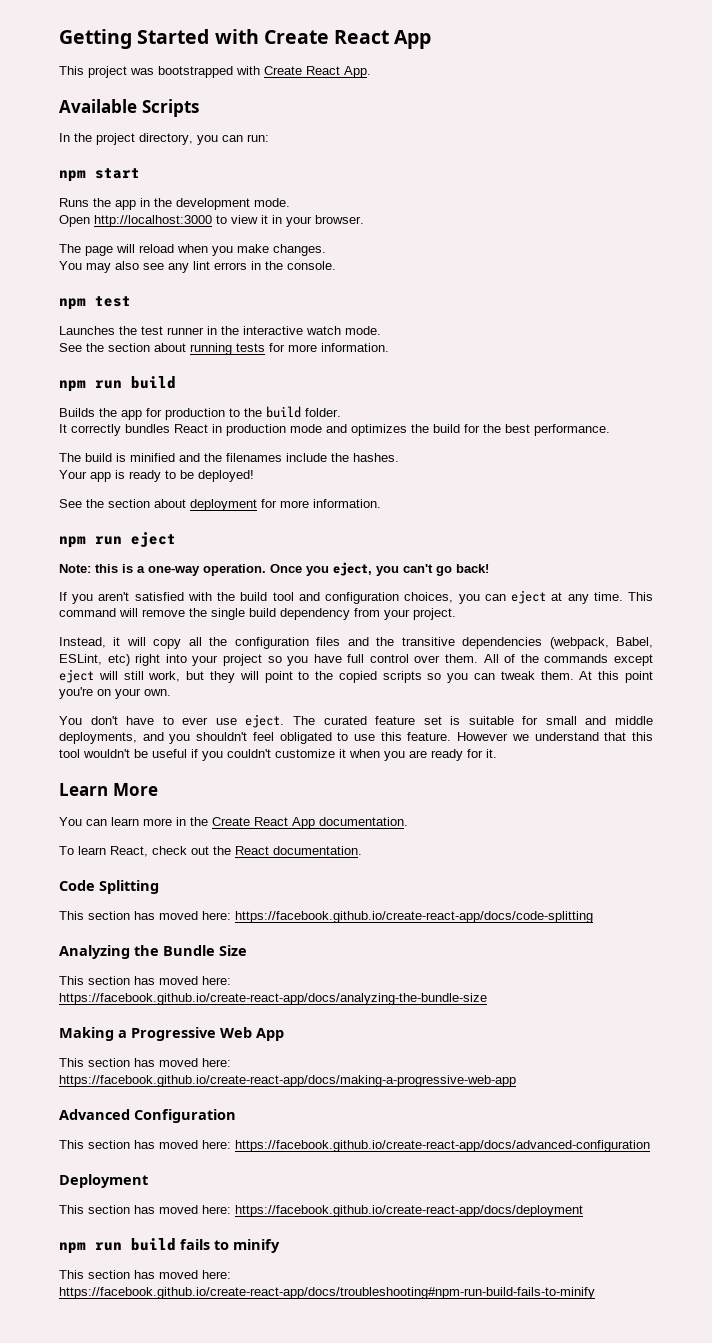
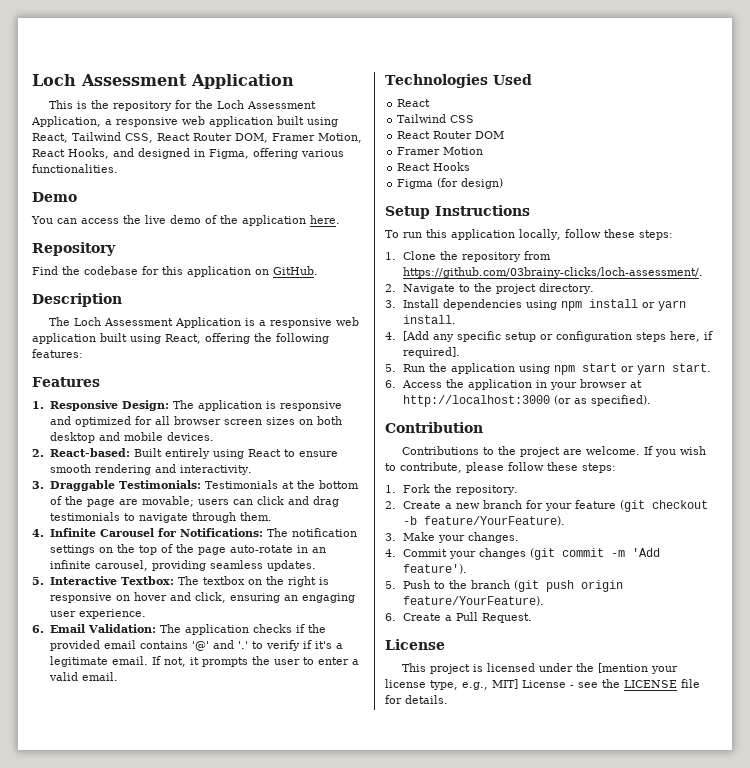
[59,29,432,49] [59,66,371,78] [59,99,199,117] [59,133,269,145] [59,168,140,182] [59,198,290,210] [59,215,364,227] [59,244,326,256] [59,261,336,273] [59,296,131,310] [59,326,381,335] [59,343,389,355] [59,376,176,392] [59,406,341,420] [59,424,610,436] [59,453,399,462] [59,470,254,482] [59,499,381,511] [59,532,176,548] [59,562,489,576] [59,590,654,604] [59,608,456,620] [59,637,653,649] [59,654,653,666] [59,669,653,683] [59,687,171,699] [59,714,653,728] [59,732,653,744] [59,749,497,761] [59,783,158,796] [59,817,408,829] [59,846,362,857] [59,880,159,894] [59,911,593,923] [59,945,247,959] [59,976,231,985] [59,993,487,1005] [59,1027,284,1041] [59,1058,231,1067] [59,1075,516,1087] [59,1109,236,1123] [59,1140,650,1152] [59,1174,148,1188] [59,1205,583,1217] [59,1238,280,1254] [59,1270,231,1279] [59,1287,595,1299] Getting Started with Create React App // This project was bootstrapped with Create React App. // Available Scripts // In the project directory, you can run: // npm start // Runs the app in the development mode. // Open http://localhost:3000 to view it in your browser. // The page will reload when you make changes. // You may also see any lint errors in the console. // npm test // Launches the test runner in the interactive watch mode. // See the section about running tests for more information. // npm run build // Builds the app for production to the build folder. // It correctly bundles React in production mode and optimizes the build for the best performance. // The build is minified and the filenames include the hashes. // Your app is ready to be deployed! // See the section about deployment for more information. // npm run eject // Note: this is a one-way operation. Once you eject, you can't go back! // If you aren't satisfied with the build tool and configuration choices, you can eject at any time. This command will remove the single build dependency from your project. // Instead, it will copy all the configuration files and the transitive dependencies (webpack, Babel, ESLint, etc) right into your project so you have full control over them. All of the commands except eject will still work, but they will point to the copied scripts so you can tweak them. At this point you're on your own. // You don't have to ever use eject. The curated feature set is suitable for small and middle deployments, and you shouldn't feel obligated to use this feature. However we understand that this tool wouldn't be useful if you couldn't customize it when you are ready for it. // Learn More // You can learn more in the Create React App documentation. // To learn React, check out the React documentation. // Code Splitting // This section has moved here: https://facebook.github.io/create-react-app/docs/code-splitting // Analyzing the Bundle Size // This section has moved here: https://facebook.github.io/create-react-app/docs/analyzing-the-bundle-size // Making a Progressive Web App // This section has moved here: https://facebook.github.io/create-react-app/docs/making-a-progressive-web-app // Advanced Configuration // This section has moved here: https://facebook.github.io/create-react-app/docs/advanced-configuration // Deployment // This section has moved here: https://facebook.github.io/create-react-app/docs/deployment // npm run build fails to minify // This section has moved here: https://facebook.github.io/create-react-app/docs/troubleshooting#npm-run-build-fails-to-minify -> [32,74,294,89] [48,100,316,111] [31,116,338,127] [32,132,362,143] [32,148,344,159] [32,164,118,173] [32,192,77,202] [31,215,340,226] [32,242,116,256] [32,266,318,277] [32,293,122,307] [48,317,359,328] [32,333,329,344] [32,349,83,358] [32,377,100,387] [32,400,342,411] [49,416,342,427] [49,432,214,443] [32,448,338,459] [49,464,252,475] [32,480,359,491] [49,496,339,507] [49,512,272,523] [32,528,357,537] [49,544,326,555] [49,560,316,571] [32,576,329,587] [49,592,355,603] [49,609,146,619] [32,624,326,635] [49,640,343,651] [49,656,359,667] [48,672,118,681] [385,74,532,88] [397,99,431,107] [397,114,475,123] [397,131,505,139] [397,147,484,155] [397,162,471,171] [397,178,504,189] [385,205,530,219] [385,229,673,240] [385,251,551,262] [402,267,703,278] [385,283,594,294] [385,299,686,311] [402,315,456,324] [385,331,713,342] [402,347,460,358] [385,363,711,375] [385,379,642,390] [402,395,651,407] [385,422,483,433] [401,446,706,457] [385,462,616,473] [385,484,518,495] [385,500,708,512] [402,516,565,526] [385,532,519,543] [385,548,660,560] [402,564,467,574] [385,580,623,592] [402,596,544,606] [385,612,532,623] [385,639,445,650] [401,663,678,674] [385,679,700,690] [385,695,448,704] Loch Assessment Application // This is the repository for the Loch Assessment Application, a responsive web application built using React, Tailwind CSS, React Router DOM, Framer Motion, React Hooks, and designed in Figma, offering various functionalities. // Demo // You can access the live demo of the application here. // Repository // Find the codebase for this application on GitHub. // Description // The Loch Assessment Application is a responsive web application built using React, offering the following features: // Features // 1. Responsive Design: The application is responsive and optimized for all browser screen sizes on both desktop and mobile devices. // 2. React-based: Built entirely using React to ensure smooth rendering and interactivity. // 3. Draggable Testimonials: Testimonials at the bottom of the page are movable; users can click and drag testimonials to navigate through them. // 4. Infinite Carousel for Notifications: The notification settings on the top of the page auto-rotate in an infinite carousel, providing seamless updates. // 5. Interactive Textbox: The textbox on the right is responsive on hover and click, ensuring an engaging user experience. // 6. Email Validation: The application checks if the provided email contains '@' and '.' to verify if it's a legitimate email. If not, it prompts the user to enter a valid email. // Technologies Used // React // Tailwind CSS // React Router DOM // Framer Motion // React Hooks // Figma (for design) // Setup Instructions // To run this application locally, follow these steps: // 1. Clone the repository from https://github.com/03brainy-clicks/loch-assessment/. // 2. Navigate to the project directory. // 3. Install dependencies using npm install or yarn install. // 4. [Add any specific setup or configuration steps here, if required]. // 5. Run the application using npm start or yarn start. // 6. Access the application in your browser at http://localhost:3000 (or as specified). // Contribution // Contributions to the project are welcome. If you wish to contribute, please follow these steps: // 1. Fork the repository. // 2. Create a new branch for your feature (git checkout -b feature/YourFeature). // 3. Make your changes. // 4. Commit your changes (git commit -m 'Add feature'). // 5. Push to the branch (git push origin feature/YourFeature). // 6. Create a Pull Request. // License // This project is licensed under the [mention your license type, e.g., MIT] License - see the LICENSE file for details.

